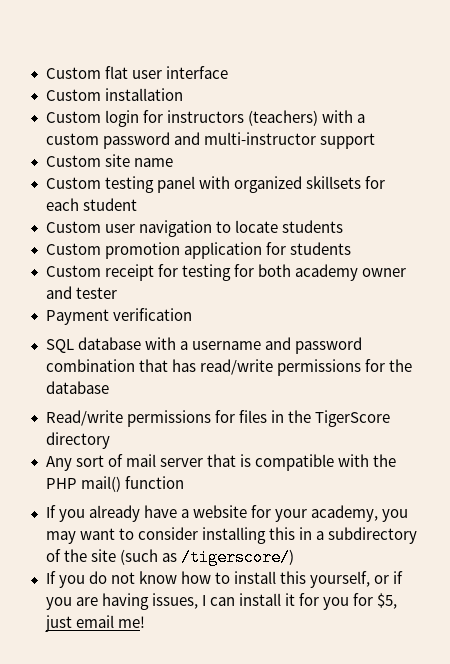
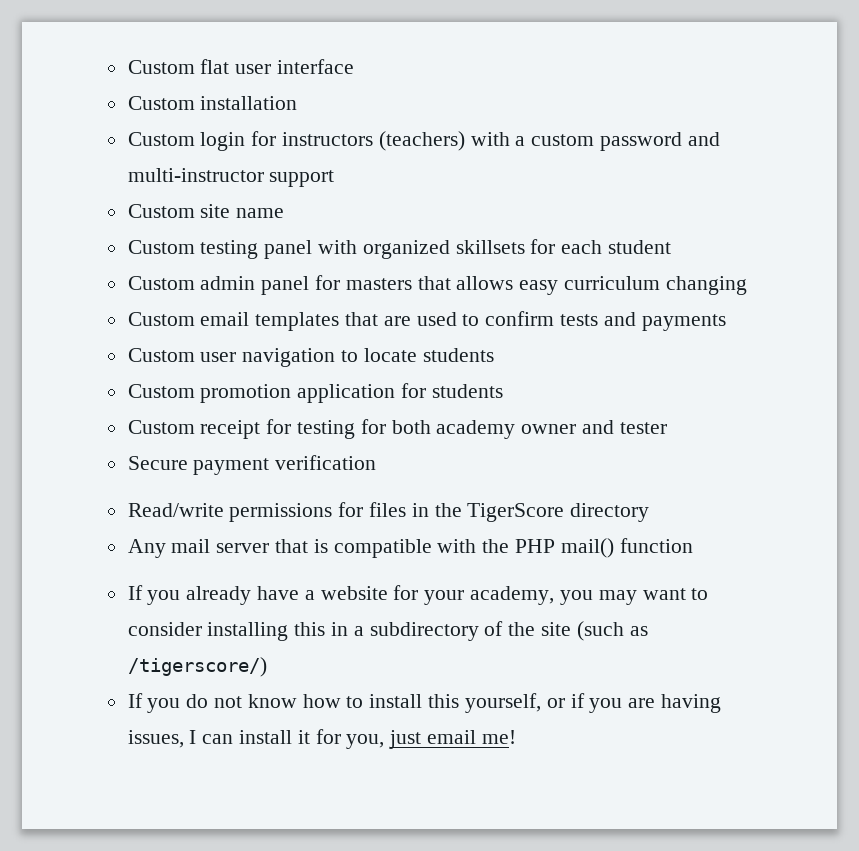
(137, 204) none -> [127,275,747,295] [127,311,726,331] // Custom admin panel for masters that allows easy curriculum changing // Custom email templates that are used to confirm tests and payments
[45,309,109,325] Payment -> [127,456,270,475] Secure payment
[45,337,362,354] [45,359,412,376] [45,381,109,394] // SQL database with a username and password combination that has read/write permissions for the database -> (377, 462) none
[75,454,123,467] sort of -> (166, 548) none
[322,593,398,610] you for $5, -> [346,734,385,749] you,

